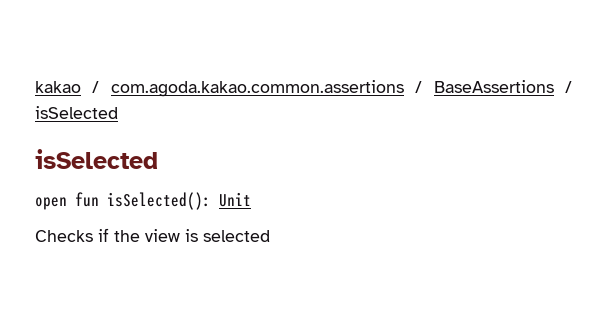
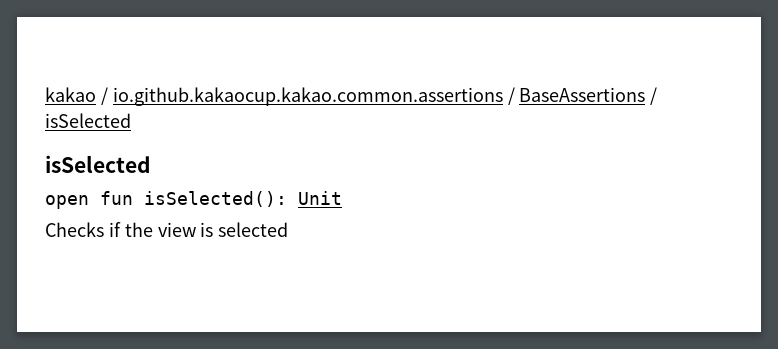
[110,80,404,97] com.agoda.kakao.common.assertions -> [112,87,503,106] io.github.kakaocup.kakao.common.assertions

